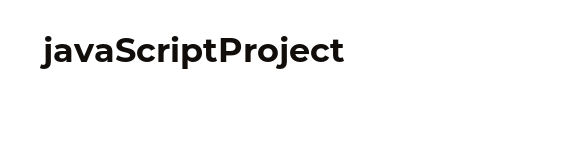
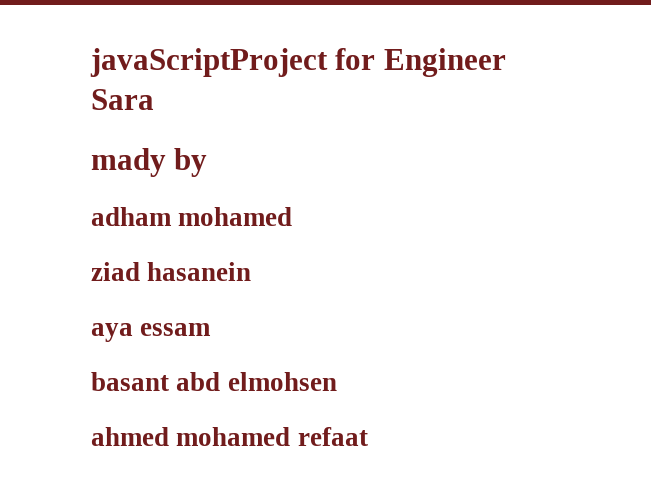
(345, 52) none -> [335,48,506,77] [91,89,154,110] [91,148,208,177] [91,207,293,226] [91,262,252,281] [91,323,212,342] [91,372,337,391] [91,427,368,446] for Engineer Sara // mady by // adham mohamed // ziad hasanein // aya essam // basant abd elmohsen // ahmed mohamed refaat

